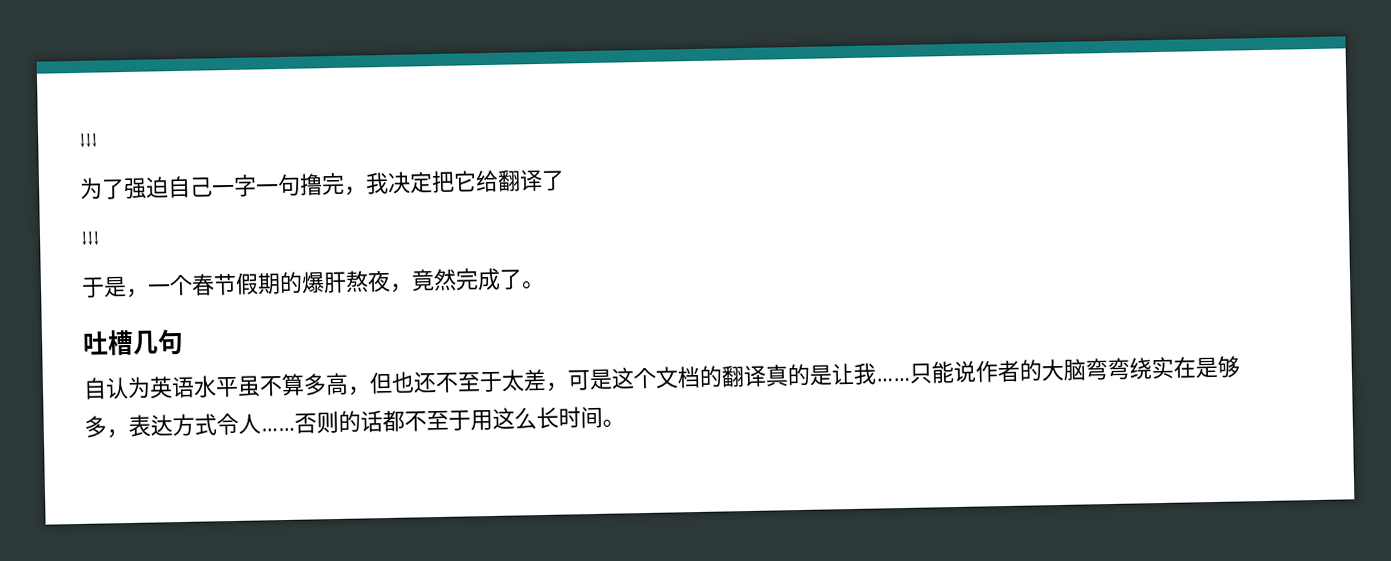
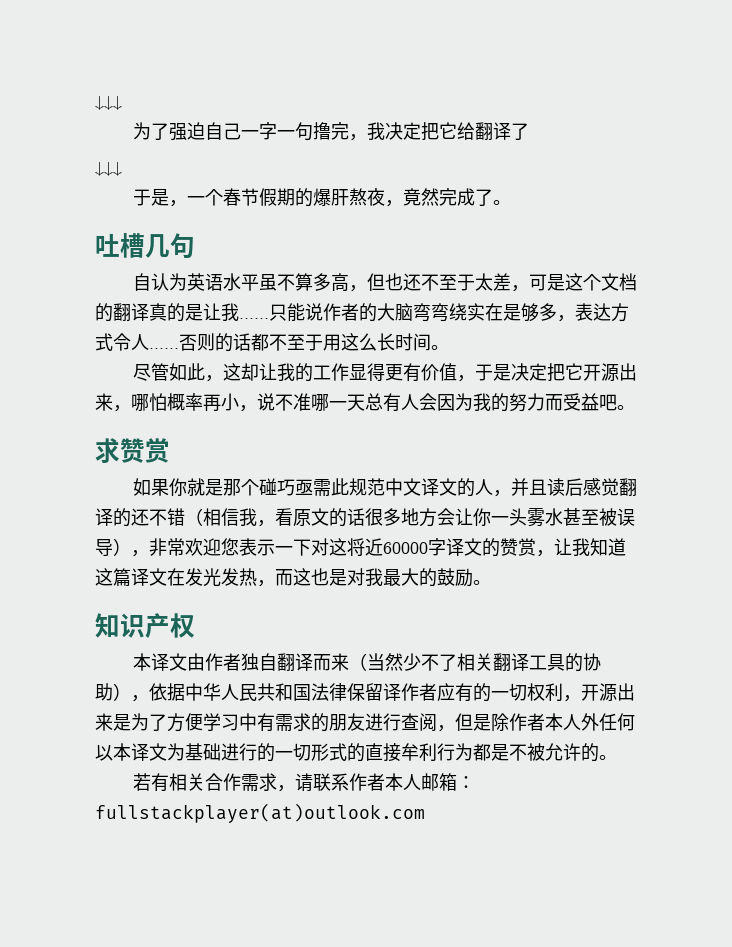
(625, 423) none -> [132,363,637,382] [95,393,635,412] [95,438,170,464] [132,478,637,497] [95,508,635,527] [95,538,626,557] [95,568,491,587] [95,613,195,639] [132,653,601,672] [95,683,635,702] [95,713,635,732] [95,743,617,762] [132,773,475,792] [95,803,425,823] // 尽管如此，这却让我的工作显得更有价值，于是决定把它开源出来，哪怕概率再小，说不准哪一天总有人会因为我的努力而受益吧。 // 求赞赏 // 如果你就是那个碰巧亟需此规范中文译文的人，并且读后感觉翻译的还不错（相信我，看原文的话很多地方会让你一头雾水甚至被误导），非常欢迎您表示一下对这将近60000字译文的赞赏，让我知道这篇译文在发光发热，而这也是对我最大的鼓励。 // 知识产权 // 本译文由作者独自翻译而来（当然少不了相关翻译工具的协助），依据中华人民共和国法律保留译作者应有的一切权利，开源出来是为了方便学习中有需求的朋友进行查阅，但是除作者本人外任何以本译文为基础进行的一切形式的直接牟利行为都是不被允许的。 // 若有相关合作需求，请联系作者本人邮箱：fullstackplayer(at)outlook.com

